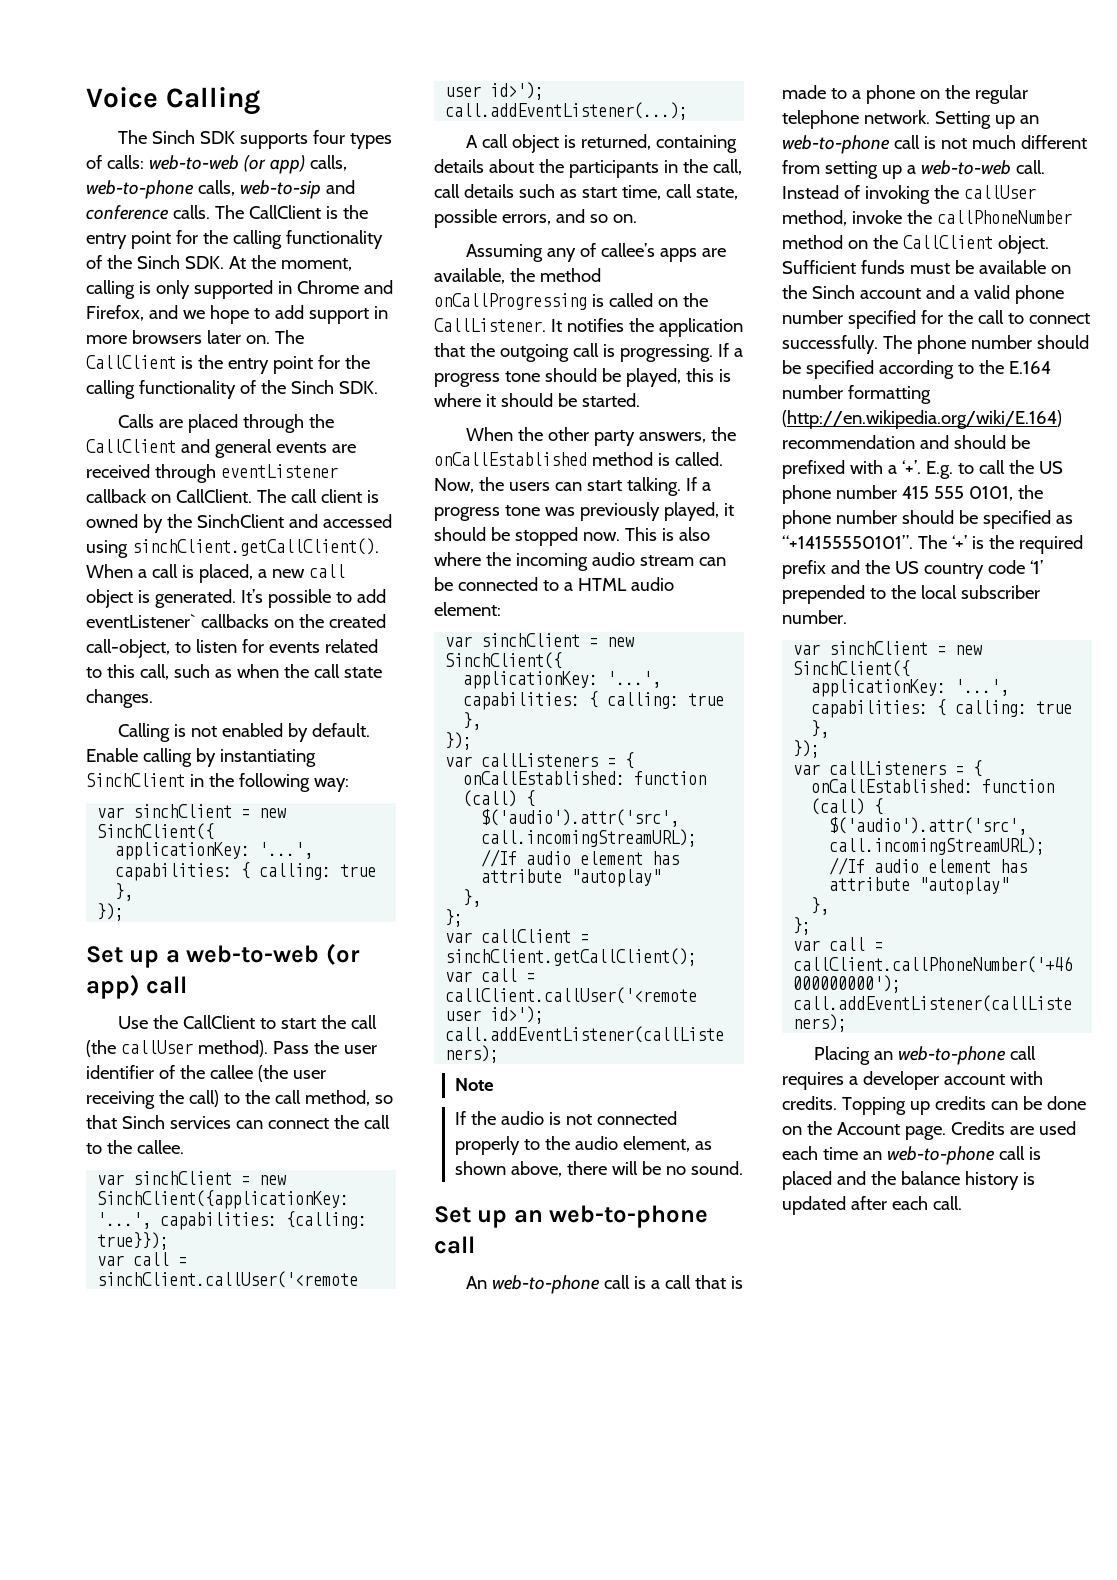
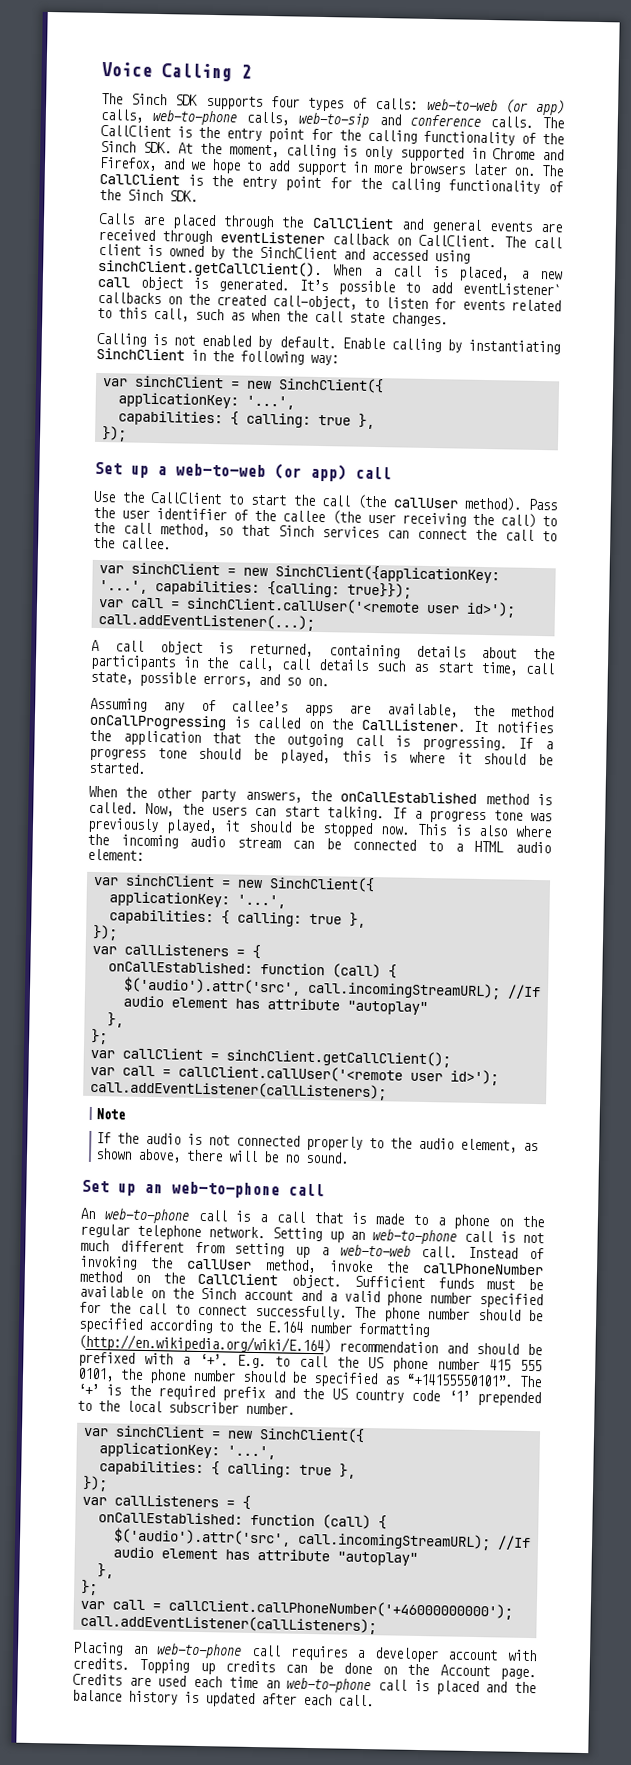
(260, 101) none -> [241,64,252,79] 2

